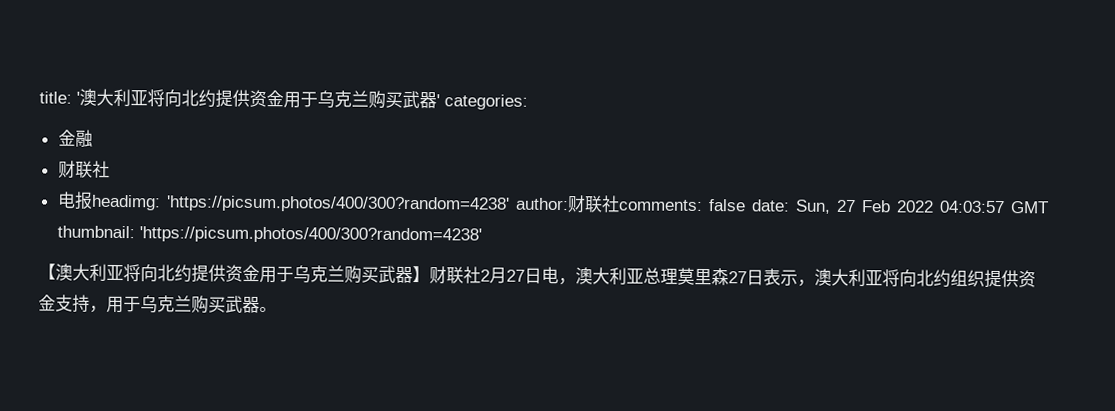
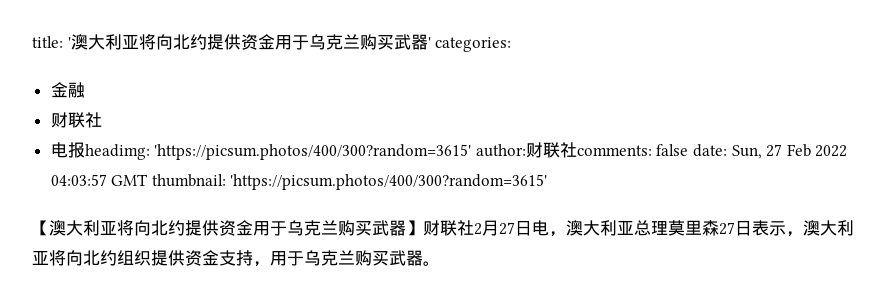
[165,195,510,213] 'https://picsum.photos/400/300?random=4238' -> [154,144,472,160] 'https://picsum.photos/400/300?random=3615'
[138,226,482,244] 'https://picsum.photos/400/300?random=4238' -> [230,174,548,190] 'https://picsum.photos/400/300?random=3615'

